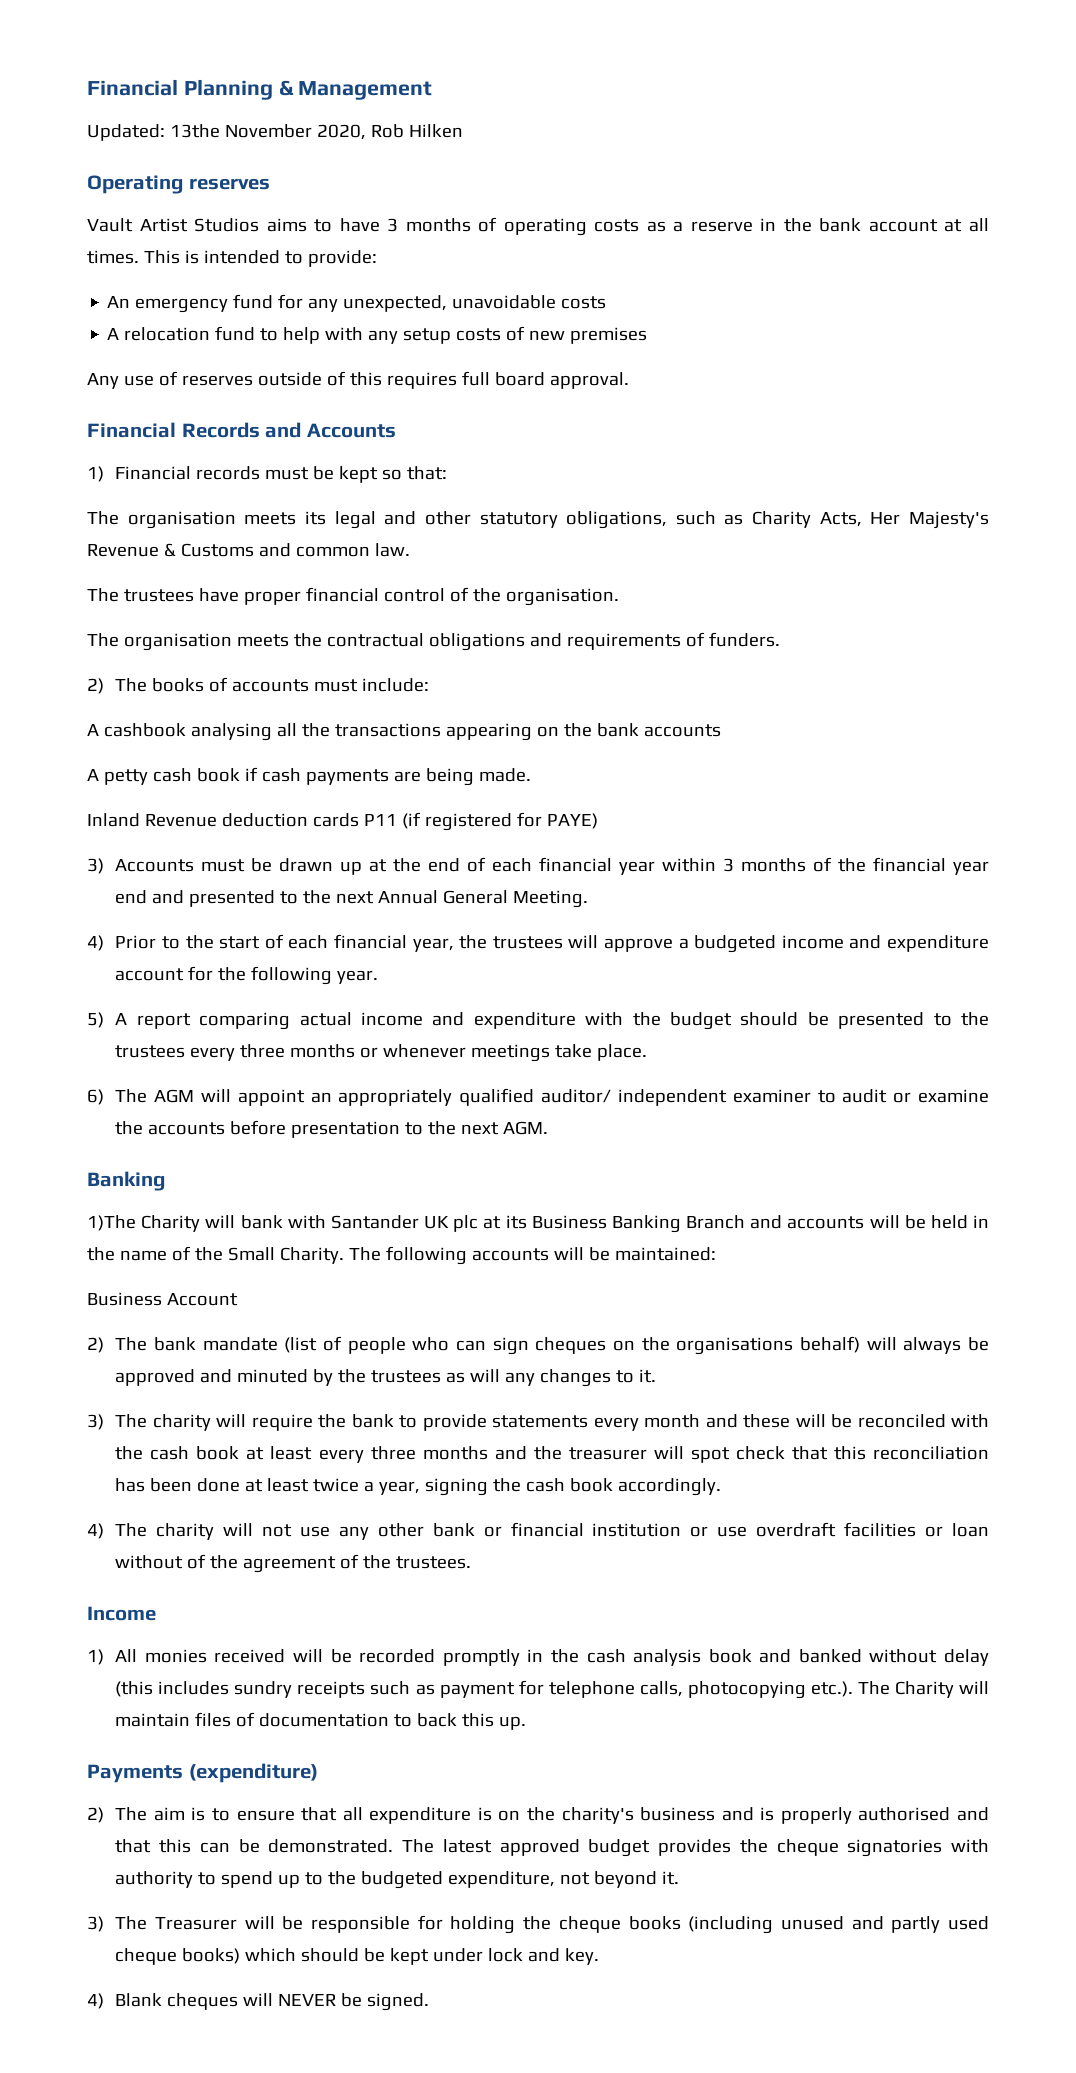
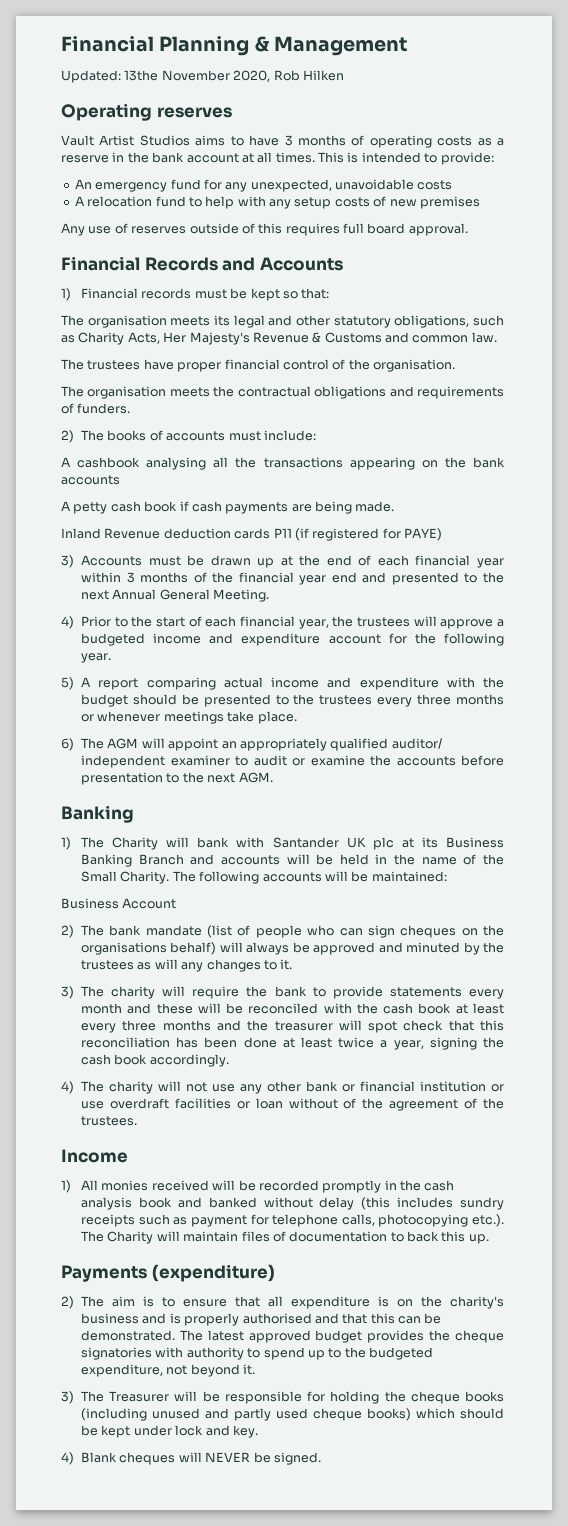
[87,1215,136,1231] 1)The -> [61,837,105,850] 1) The

